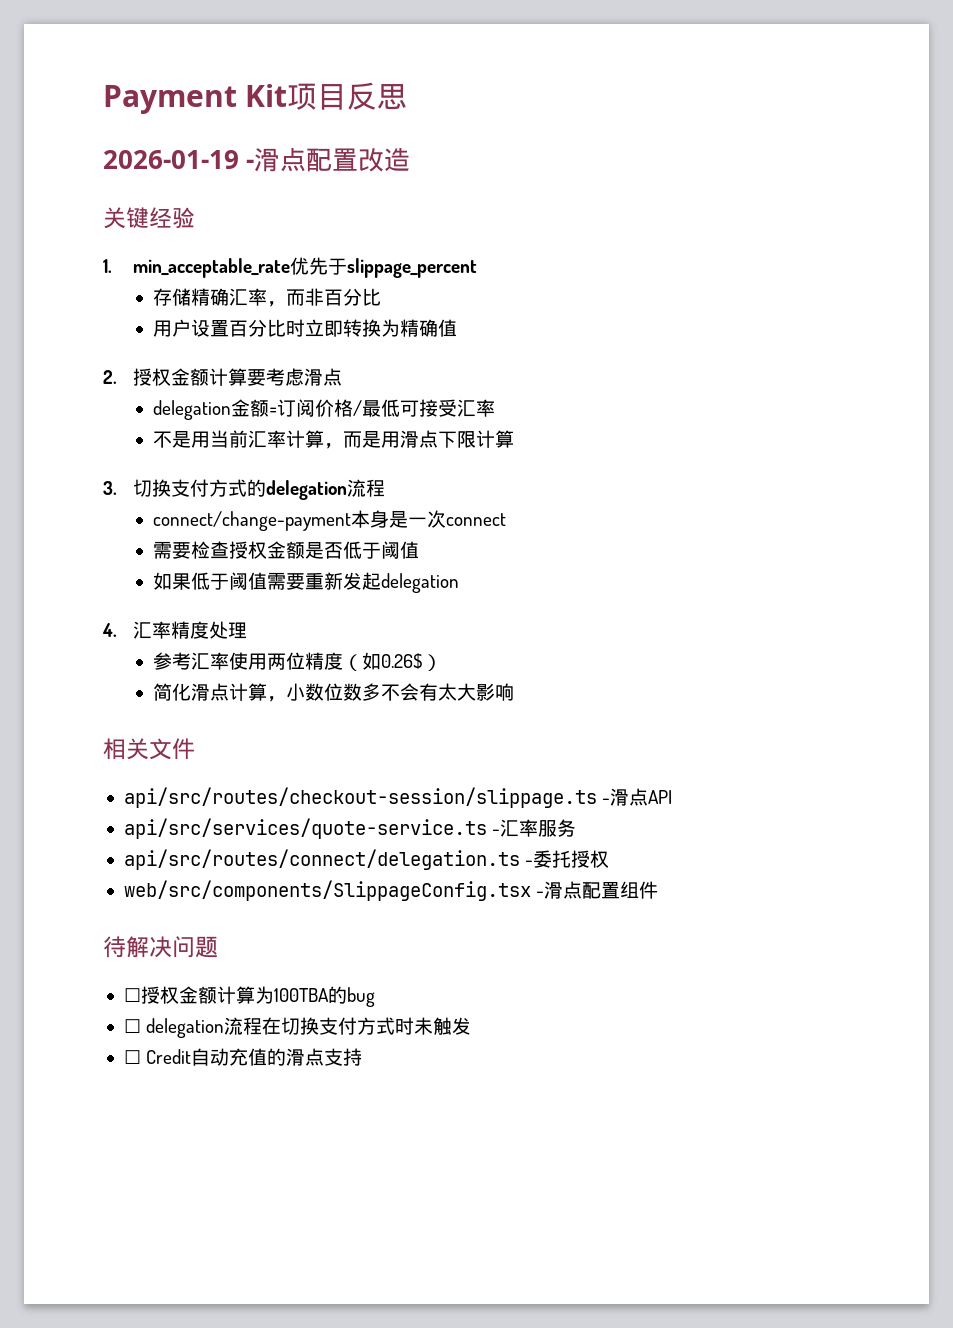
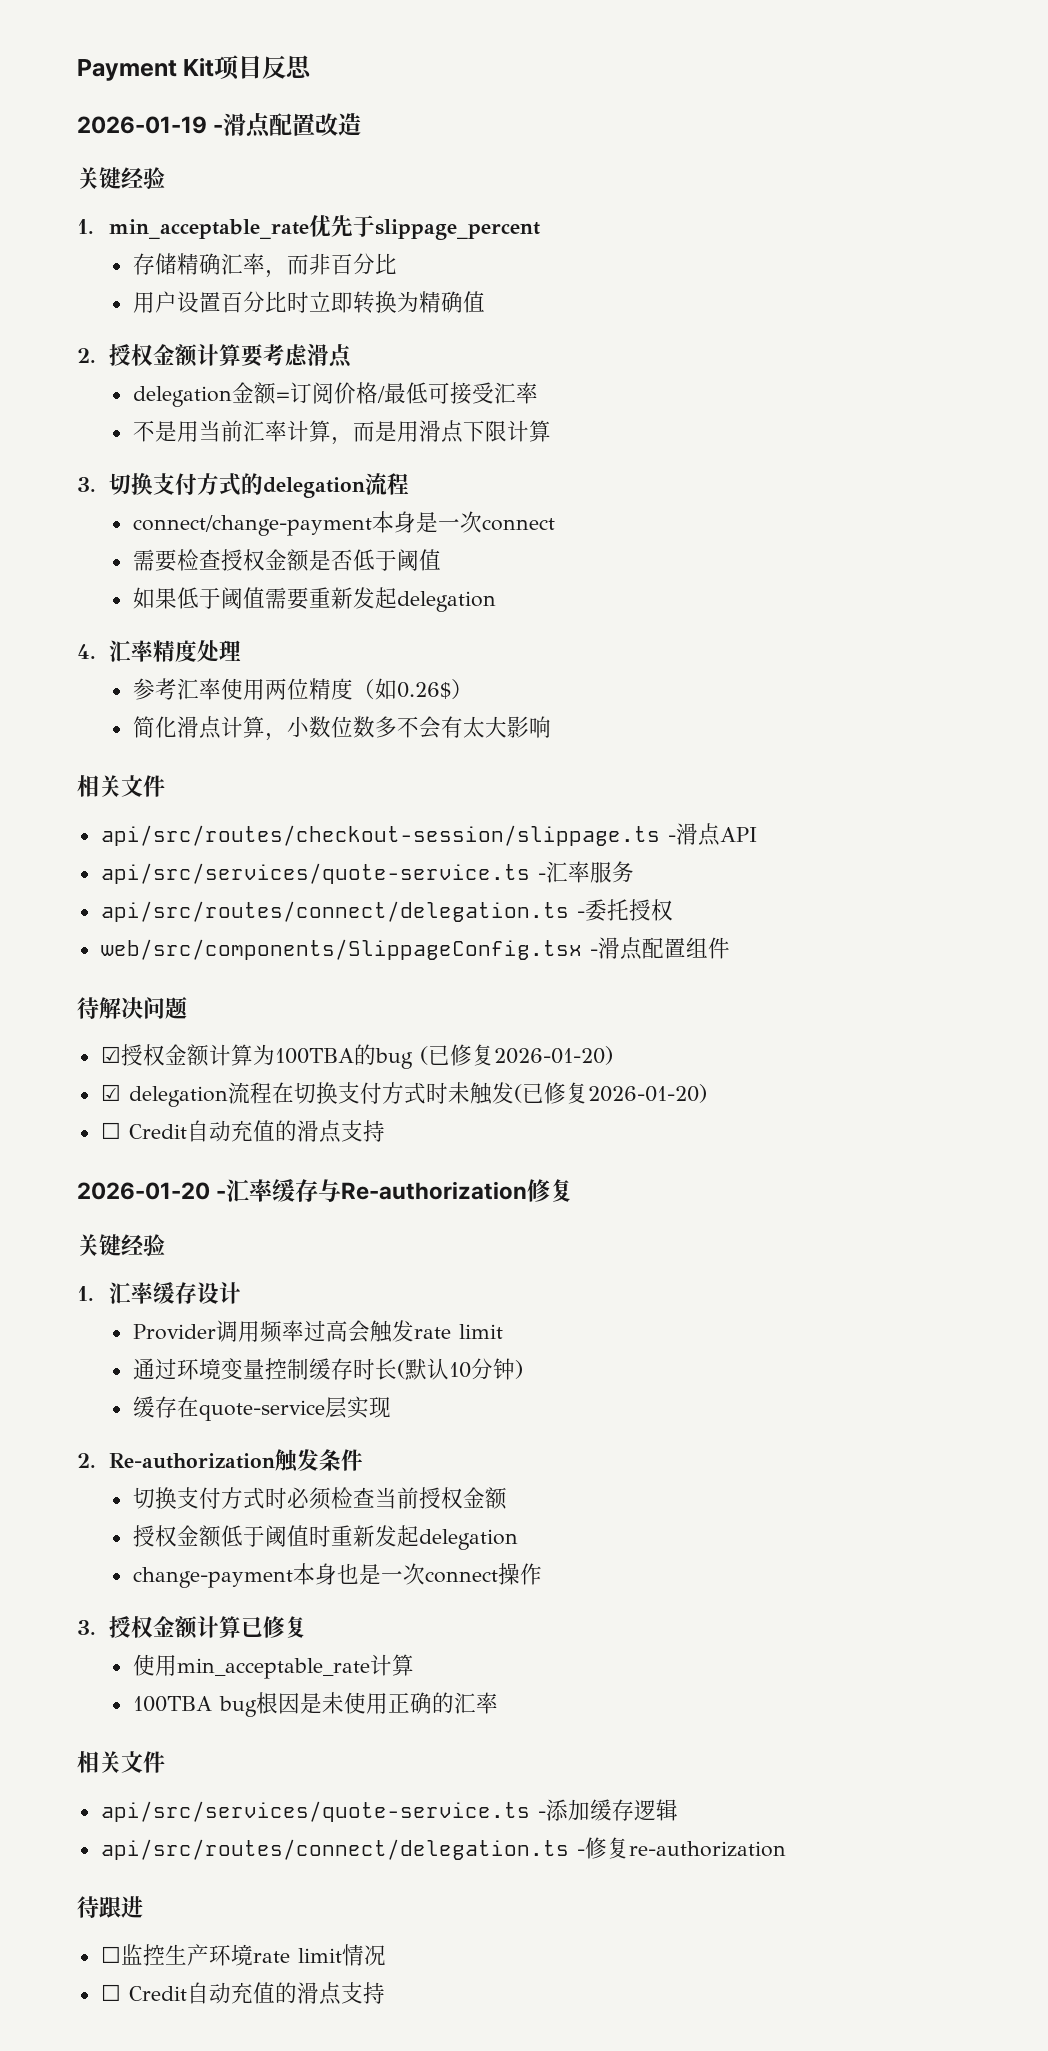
[123,988,141,1002] ☐ -> [100,1046,121,1063] ☑
[123,1019,141,1033] // ☐ -> [419,1044,613,1066] [100,1084,121,1101] (已修复2026-01-20) // ☑
[123,1048,363,1066] // ☐ Credit自动充值的滑点支持 -> [513,1082,707,1104] [100,1120,385,1143] [77,1179,574,1202] [77,1234,165,1256] [77,1282,241,1304] [132,1320,503,1343] [132,1358,523,1380] [132,1396,391,1421] [77,1449,363,1473] [132,1487,507,1510] [132,1525,518,1550] [132,1563,542,1588] [77,1616,307,1639] [132,1654,414,1679] [132,1692,498,1717] [77,1751,165,1773] [100,1799,678,1822] [100,1837,786,1860] [77,1896,143,1918] [100,1944,386,1966] [100,1982,385,2005] (已修复2026-01-20) // ☐ Credit自动充值的滑点支持 // 2026-01-20 -汇率缓存与Re-authorization修复 // 关键经验 // 1.汇率缓存设计 // Provider调用频率过高会触发rate limit // 通过环境变量控制缓存时长(默认10分钟) // 缓存在quote-service层实现 // 2. Re-authorization触发条件 // 切换支付方式时必须检查当前授权金额 // 授权金额低于阈值时重新发起delegation // change-payment本身也是一次connect操作 // 3.授权金额计算已修复 // 使用min_acceptable_rate计算 // 100TBA bug根因是未使用正确的汇率 // 相关文件 // api/src/services/quote-service.ts -添加缓存逻辑 // api/src/routes/connect/delegation.ts -修复re-authorization // 待跟进 // ☐监控生产环境rate limit情况 // ☐ Credit自动充值的滑点支持

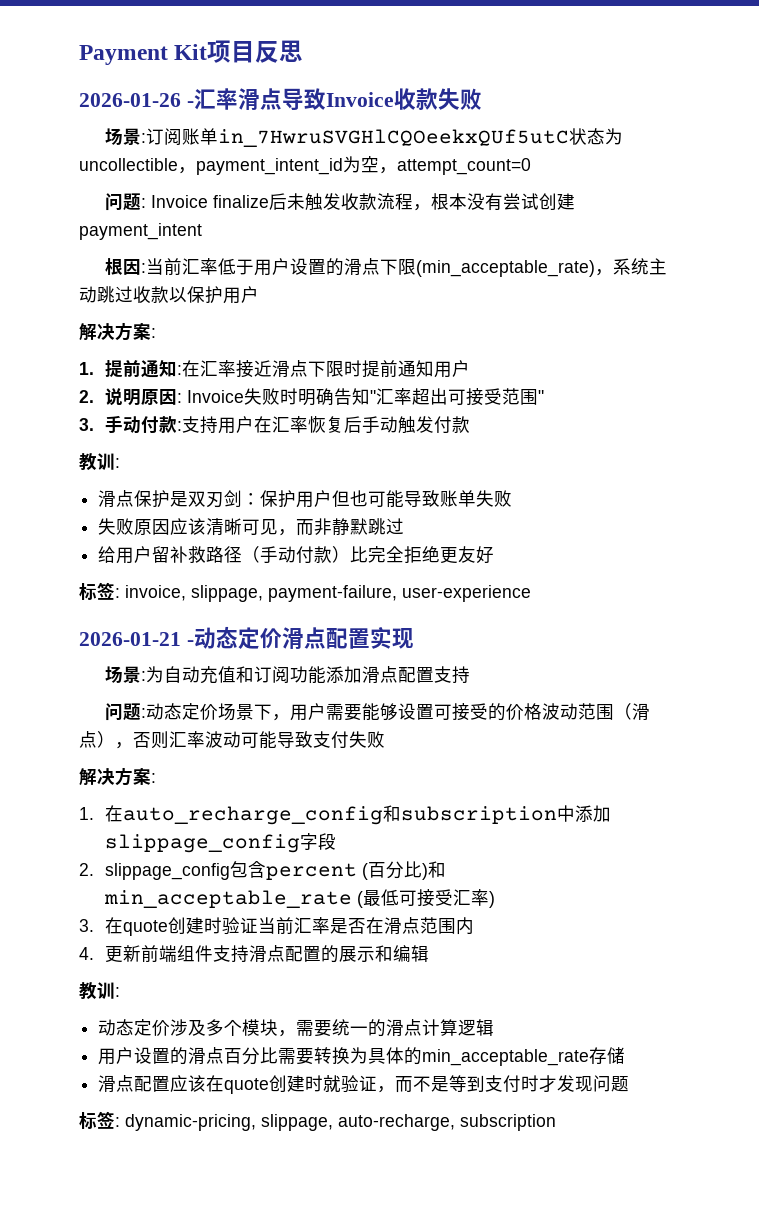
[77,112,362,138] [77,167,165,189] [77,215,540,240] [132,253,397,278] [132,291,485,314] [77,344,352,368] [132,382,538,407] [132,420,551,445] [77,472,409,498] [132,511,555,536] [132,549,441,572] [132,587,496,612] [77,640,241,662] [132,678,473,700] [132,716,551,741] [77,775,165,797] [100,823,757,846] [100,861,634,884] [100,899,673,922] [100,937,730,960] [77,996,187,1019] [100,1044,613,1069] [100,1082,707,1107] [100,1120,385,1143] [77,1179,574,1202] [77,1234,165,1256] [77,1282,241,1304] [132,1320,503,1343] [132,1358,523,1380] [132,1396,391,1421] [77,1449,363,1473] [132,1487,507,1510] [132,1525,518,1550] [132,1563,542,1588] [77,1616,307,1639] [132,1654,414,1679] [132,1692,498,1717] [77,1751,165,1773] [100,1799,678,1822] [100,1837,786,1860] [77,1896,143,1918] [100,1944,386,1966] [100,1982,385,2005] 2026-01-19 -滑点配置改造 // 关键经验 // 1. min_acceptable_rate优先于slippage_percent // 存储精确汇率，而非百分比 // 用户设置百分比时立即转换为精确值 // 2.授权金额计算要考虑滑点 // delegation金额=订阅价格/最低可接受汇率 // 不是用当前汇率计算，而是用滑点下限计算 // 3.切换支付方式的delegation流程 // connect/change-payment本身是一次connect // 需要检查授权金额是否低于阈值 // 如果低于阈值需要重新发起delegation // 4.汇率精度处理 // 参考汇率使用两位精度（如0.26$） // 简化滑点计算，小数位数多不会有太大影响 // 相关文件 // api/src/routes/checkout-session/slippage.ts -滑点API // api/src/services/quote-service.ts -汇率服务 // api/src/routes/connect/delegation.ts -委托授权 // web/src/components/SlippageConfig.tsx -滑点配置组件 // 待解决问题 // ☑授权金额计算为100TBA的bug (已修复2026-01-20) // ☑ delegation流程在切换支付方式时未触发(已修复2026-01-20) // ☐ Credit自动充值的滑点支持 // 2026-01-20 -汇率缓存与Re-authorization修复 // 关键经验 // 1.汇率缓存设计 // Provider调用频率过高会触发rate limit // 通过环境变量控制缓存时长(默认10分钟) // 缓存在quote-service层实现 // 2. Re-authorization触发条件 // 切换支付方式时必须检查当前授权金额 // 授权金额低于阈值时重新发起delegation // change-payment本身也是一次connect操作 // 3.授权金额计算已修复 // 使用min_acceptable_rate计算 // 100TBA bug根因是未使用正确的汇率 // 相关文件 // api/src/services/quote-service.ts -添加缓存逻辑 // api/src/routes/connect/delegation.ts -修复re-authorization // 待跟进 // ☐监控生产环境rate limit情况 // ☐ Credit自动充值的滑点支持 -> [79,88,482,110] [105,128,624,147] [79,156,531,175] [105,193,576,211] [79,223,202,240] [105,258,668,277] [79,286,259,304] [79,322,156,341] [79,360,470,378] [79,388,544,406] [79,415,470,434] [79,453,120,471] [98,490,513,508] [98,518,405,536] [98,546,495,564] [79,582,531,602] [79,626,414,649] [105,666,471,684] [105,703,651,721] [79,731,385,749] [79,767,156,786] [79,805,611,825] [104,833,336,853] [79,861,446,880] [103,889,495,908] [79,917,474,936] [79,945,429,963] [79,982,120,1000] [98,1019,495,1037] [98,1047,626,1066] [98,1075,630,1094] [79,1111,556,1131] 2026-01-26 -汇率滑点导致Invoice收款失败 // 场景:订阅账单in_7HwruSVGHlCQOeekxQUf5utC状态为uncollectible，payment_intent_id为空，attempt_count=0 // 问题: Invoice finalize后未触发收款流程，根本没有尝试创建payment_intent // 根因:当前汇率低于用户设置的滑点下限(min_acceptable_rate)，系统主动跳过收款以保护用户 // 解决方案: // 1.提前通知:在汇率接近滑点下限时提前通知用户 // 2.说明原因: Invoice失败时明确告知"汇率超出可接受范围" // 3.手动付款:支持用户在汇率恢复后手动触发付款 // 教训: // 滑点保护是双刃剑：保护用户但也可能导致账单失败 // 失败原因应该清晰可见，而非静默跳过 // 给用户留补救路径（手动付款）比完全拒绝更友好 // 标签: invoice, slippage, payment-failure, user-experience // 2026-01-21 -动态定价滑点配置实现 // 场景:为自动充值和订阅功能添加滑点配置支持 // 问题:动态定价场景下，用户需要能够设置可接受的价格波动范围（滑点），否则汇率波动可能导致支付失败 // 解决方案: // 1.在auto_recharge_config和subscription中添加slippage_config字段 // 2. slippage_config包含percent (百分比)和min_acceptable_rate (最低可接受汇率) // 3.在quote创建时验证当前汇率是否在滑点范围内 // 4.更新前端组件支持滑点配置的展示和编辑 // 教训: // 动态定价涉及多个模块，需要统一的滑点计算逻辑 // 用户设置的滑点百分比需要转换为具体的min_acceptable_rate存储 // 滑点配置应该在quote创建时就验证，而不是等到支付时才发现问题 // 标签: dynamic-pricing, slippage, auto-recharge, subscription

